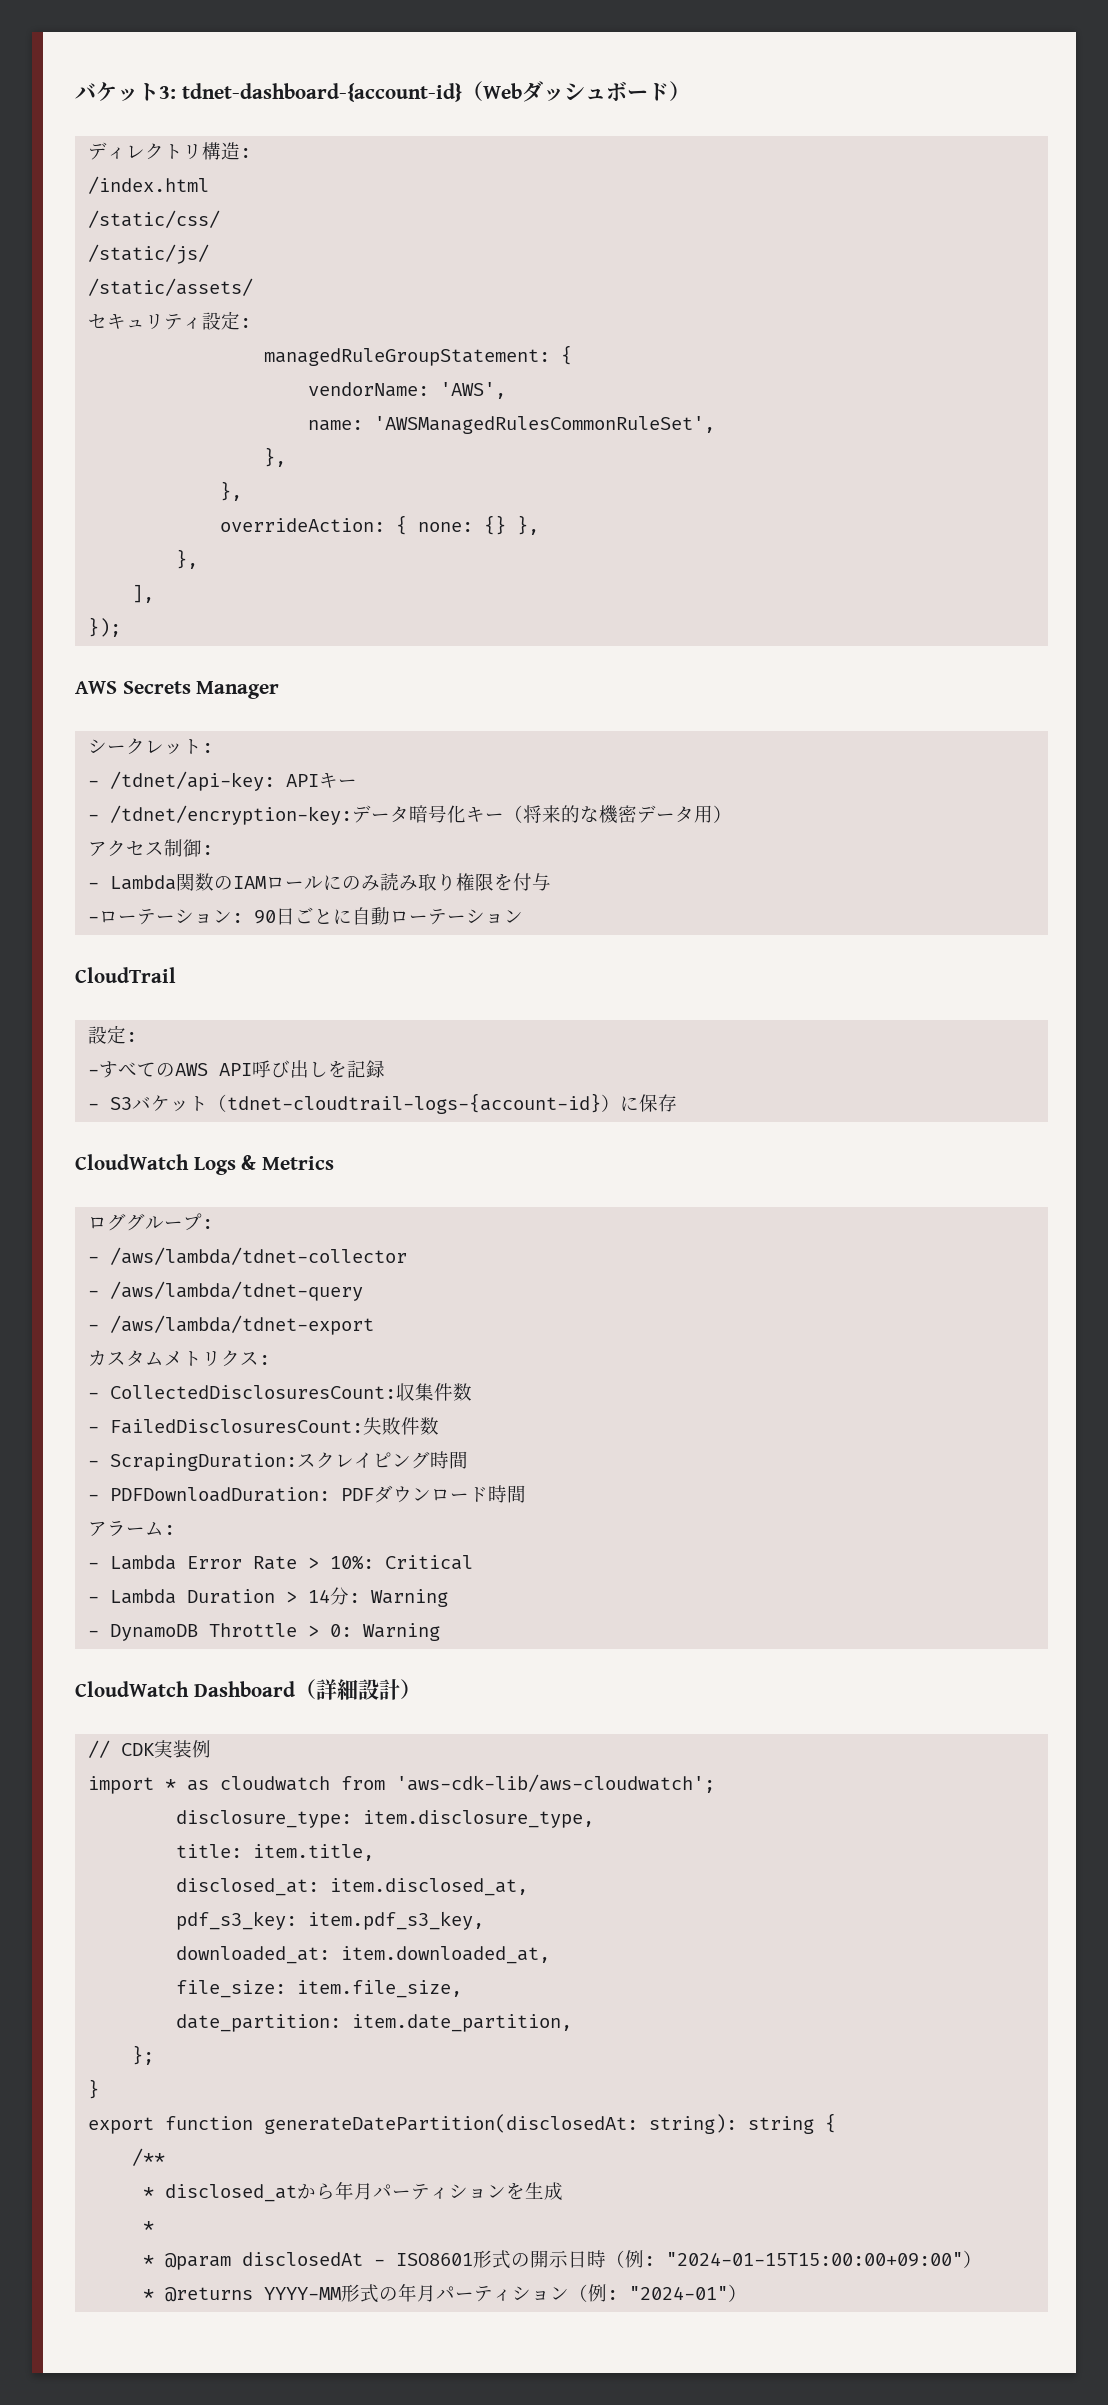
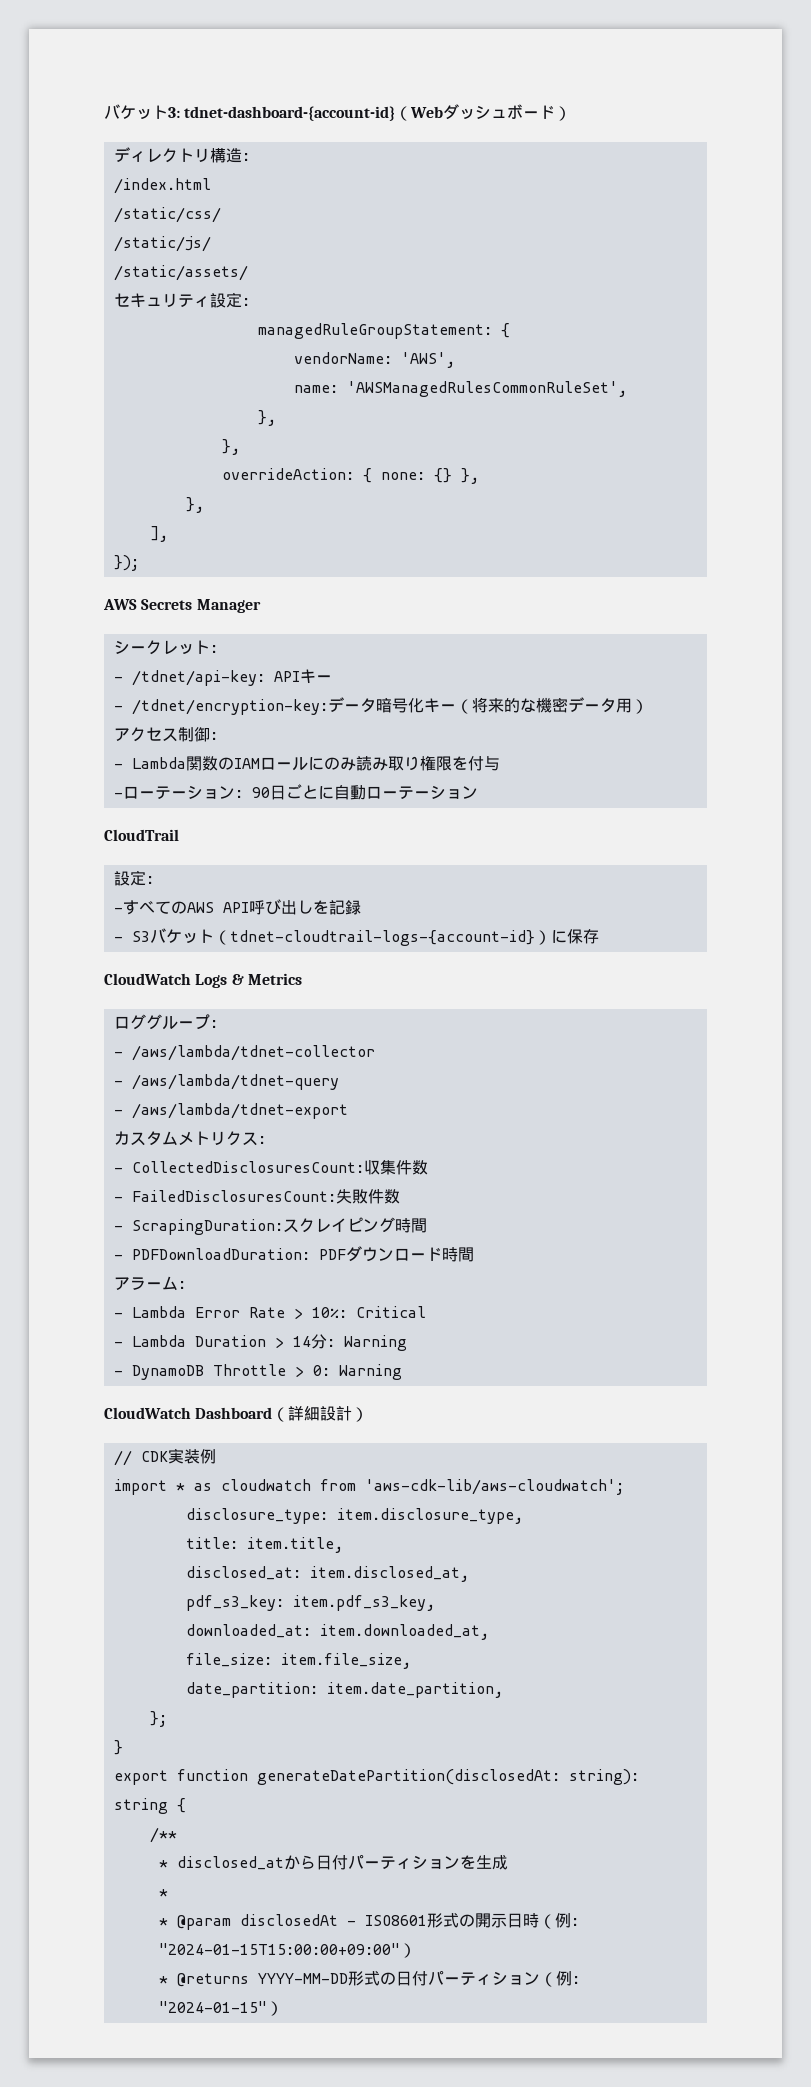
[334,2181,373,2200] 年月 -> [315,1855,348,1870] 日付
[263,2283,436,2303] YYYY-MM形式の年月 -> [257,1971,428,1986] YYYY-MM-DD形式の日付
[628,2286,728,2300] "2024-01" -> [158,2001,267,2013] "2024-01-15"

